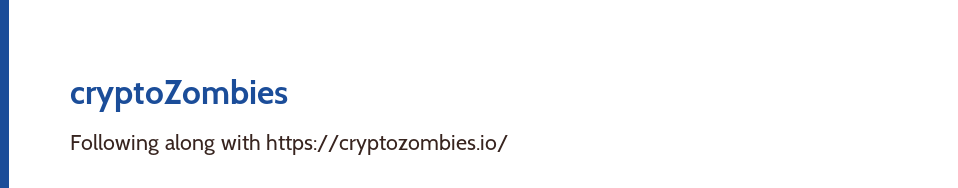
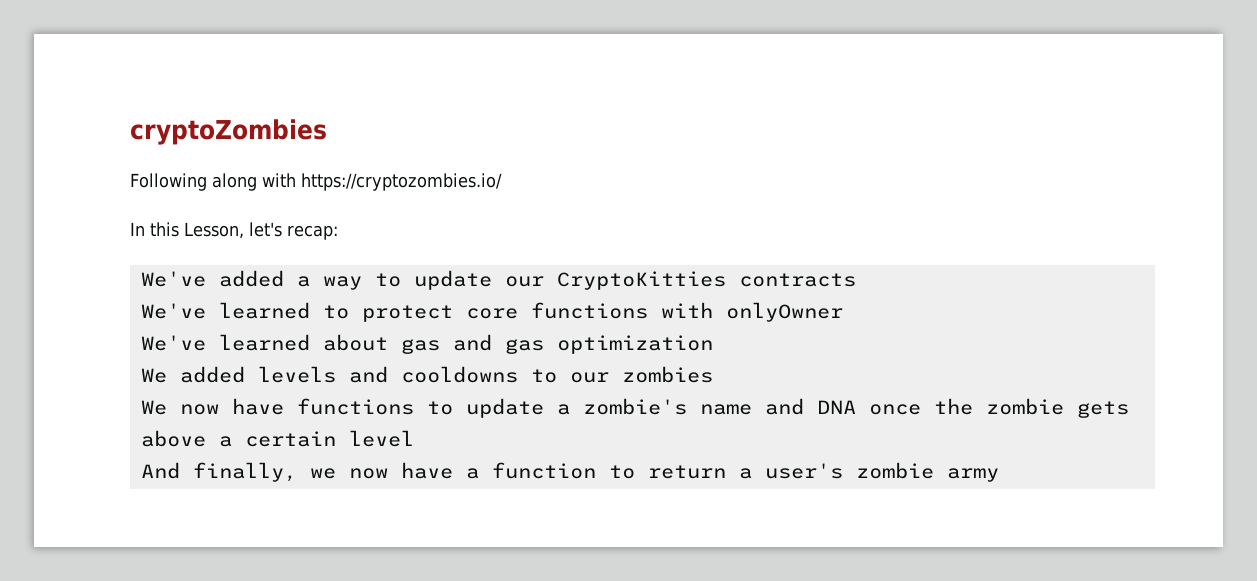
(509, 144) none -> [130,222,338,240] [140,270,856,290] [140,302,843,322] [140,334,713,354] [140,366,713,383] [140,398,1129,418] [140,430,414,447] [140,462,999,482] // In this Lesson, let's recap: // We've added a way to update our CryptoKitties contracts // We've learned to protect core functions with onlyOwner // We've learned about gas and gas optimization // We added levels and cooldowns to our zombies // We now have functions to update a zombie's name and DNA once the zombie gets above a certain level // And finally, we now have a function to return a user's zombie army

